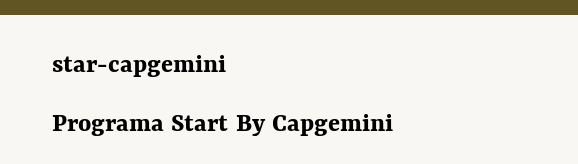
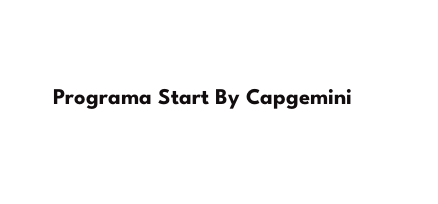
[52,55,226,77] star-capgemini // -> (53, 99) none

